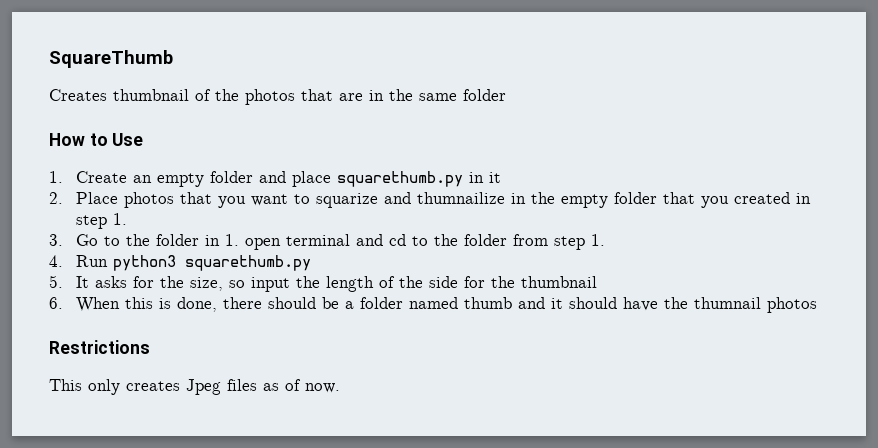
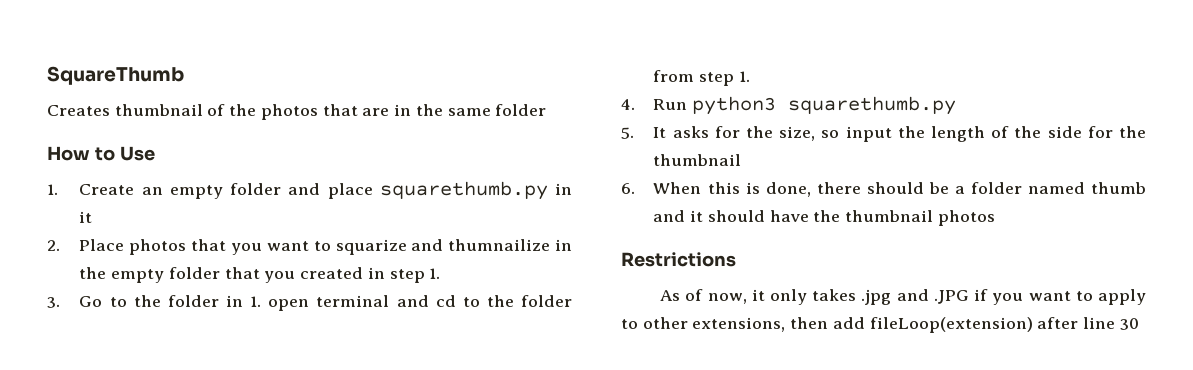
[694,297,762,309] thumnail -> [845,210,934,222] thumbnail
[49,379,340,395] This only creates Jpeg files as of now. -> [660,289,1146,305] [621,317,1139,333] As of now, it only takes .jpg and .JPG if you want to apply to other extensions, then add fileLoop(extension) after line 30

